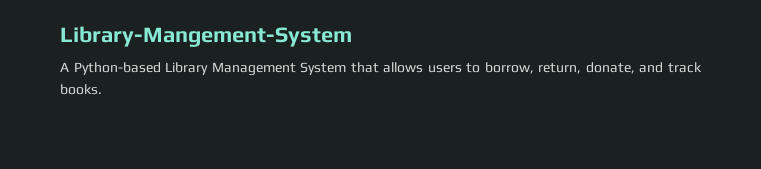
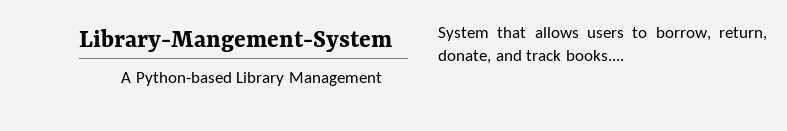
[60,84,102,95] books. -> [565,50,624,61] books....

